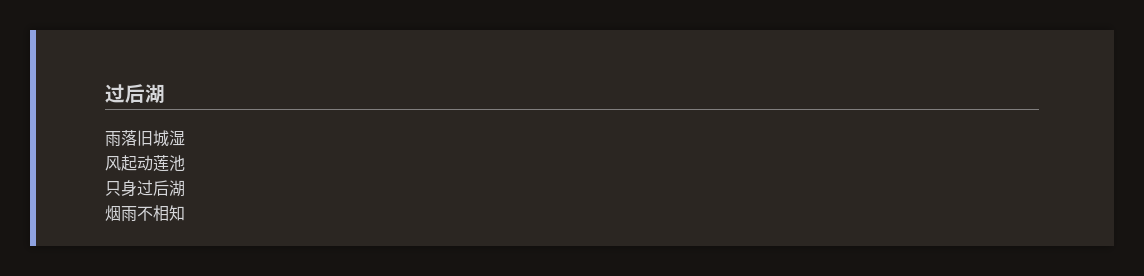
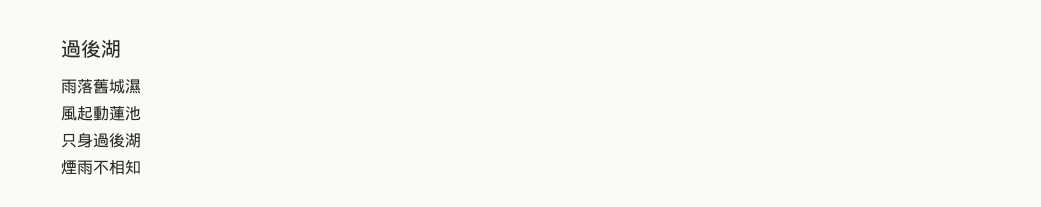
[105,84,145,103] 过后 -> [61,39,101,58] 過後
[137,130,185,147] [105,155,169,172] 旧城湿 // 风起动莲 -> [93,79,141,94] [61,106,125,121] 舊城濕 // 風起動蓮
[137,180,185,197] [105,205,121,221] 过后湖 // 烟 -> [93,133,141,148] [61,160,77,175] 過後湖 // 煙

